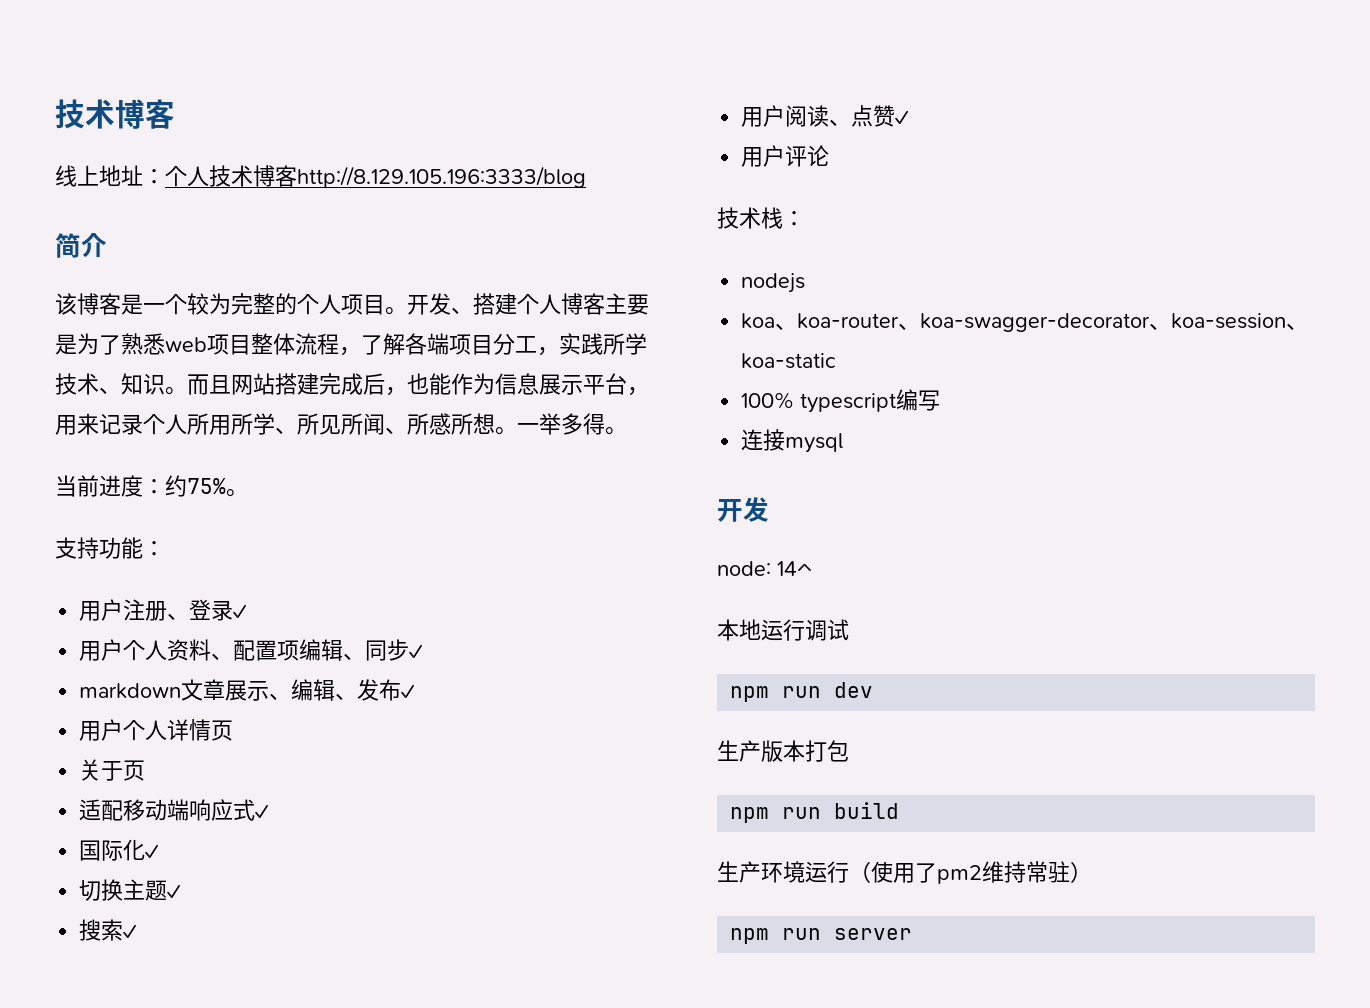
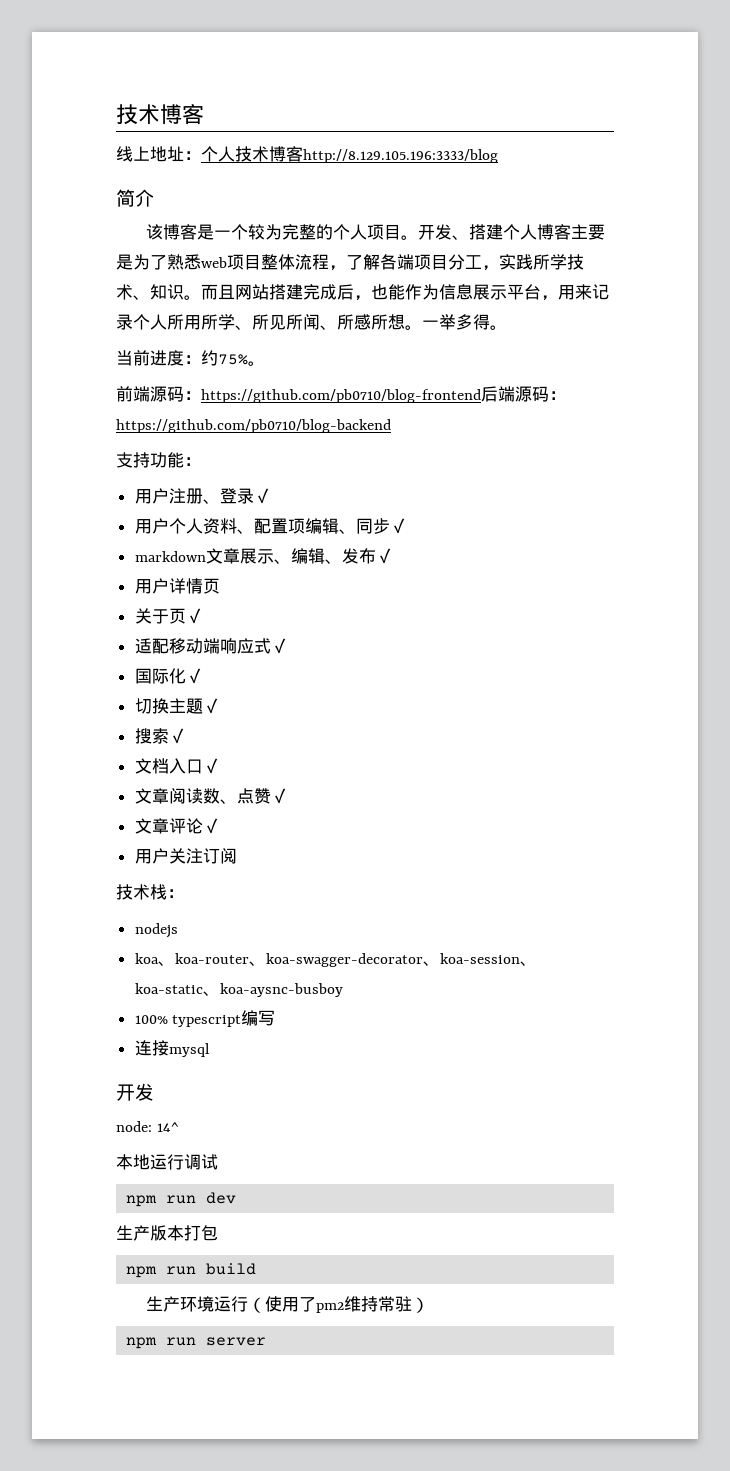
(248, 493) none -> [116,386,566,403] [116,419,391,433] // 前端源码：https://github.com/pb0710/blog-frontend后端源码：https://github.com/pb0710/blog-backend
[123,720,168,741] 个人 -> (169, 586) none
(146, 770) none -> [185,608,203,624] ✓
[741,105,830,127] 用户阅读 -> [134,758,220,774] [134,788,220,804] 文档入口✓ // 文章阅读数
[741,145,830,167] // 用户评论 -> [134,818,220,834] [134,848,237,864] // 文章评论✓ // 用户关注订阅
(837, 361) none -> [202,983,343,997] 、koa-aysnc-busboy

